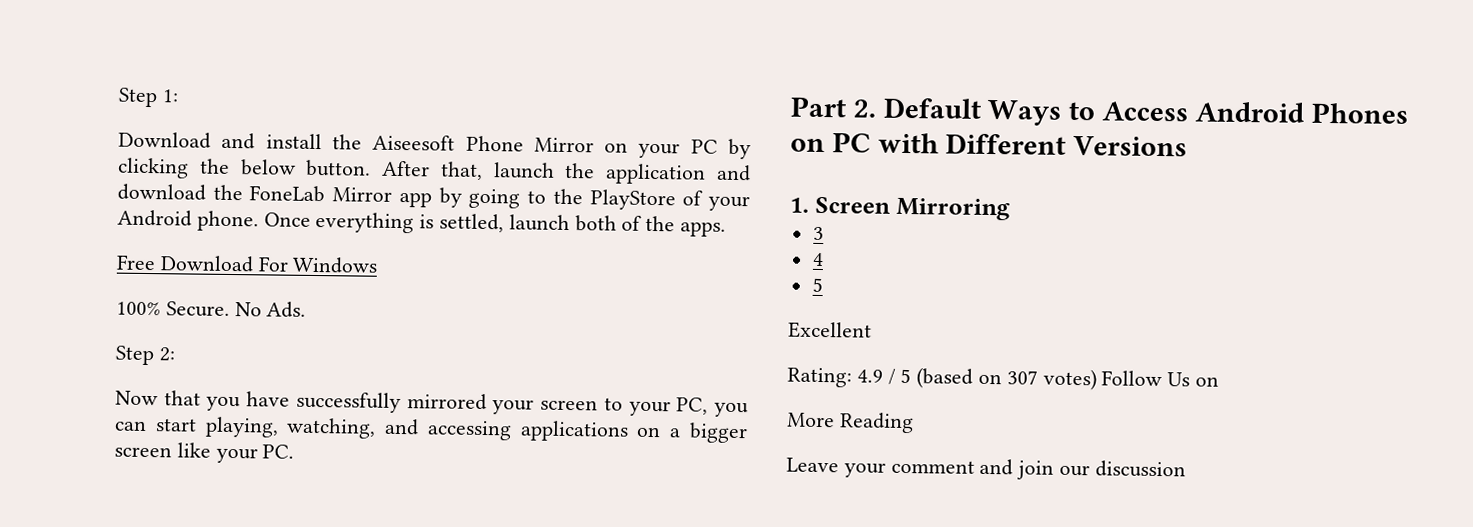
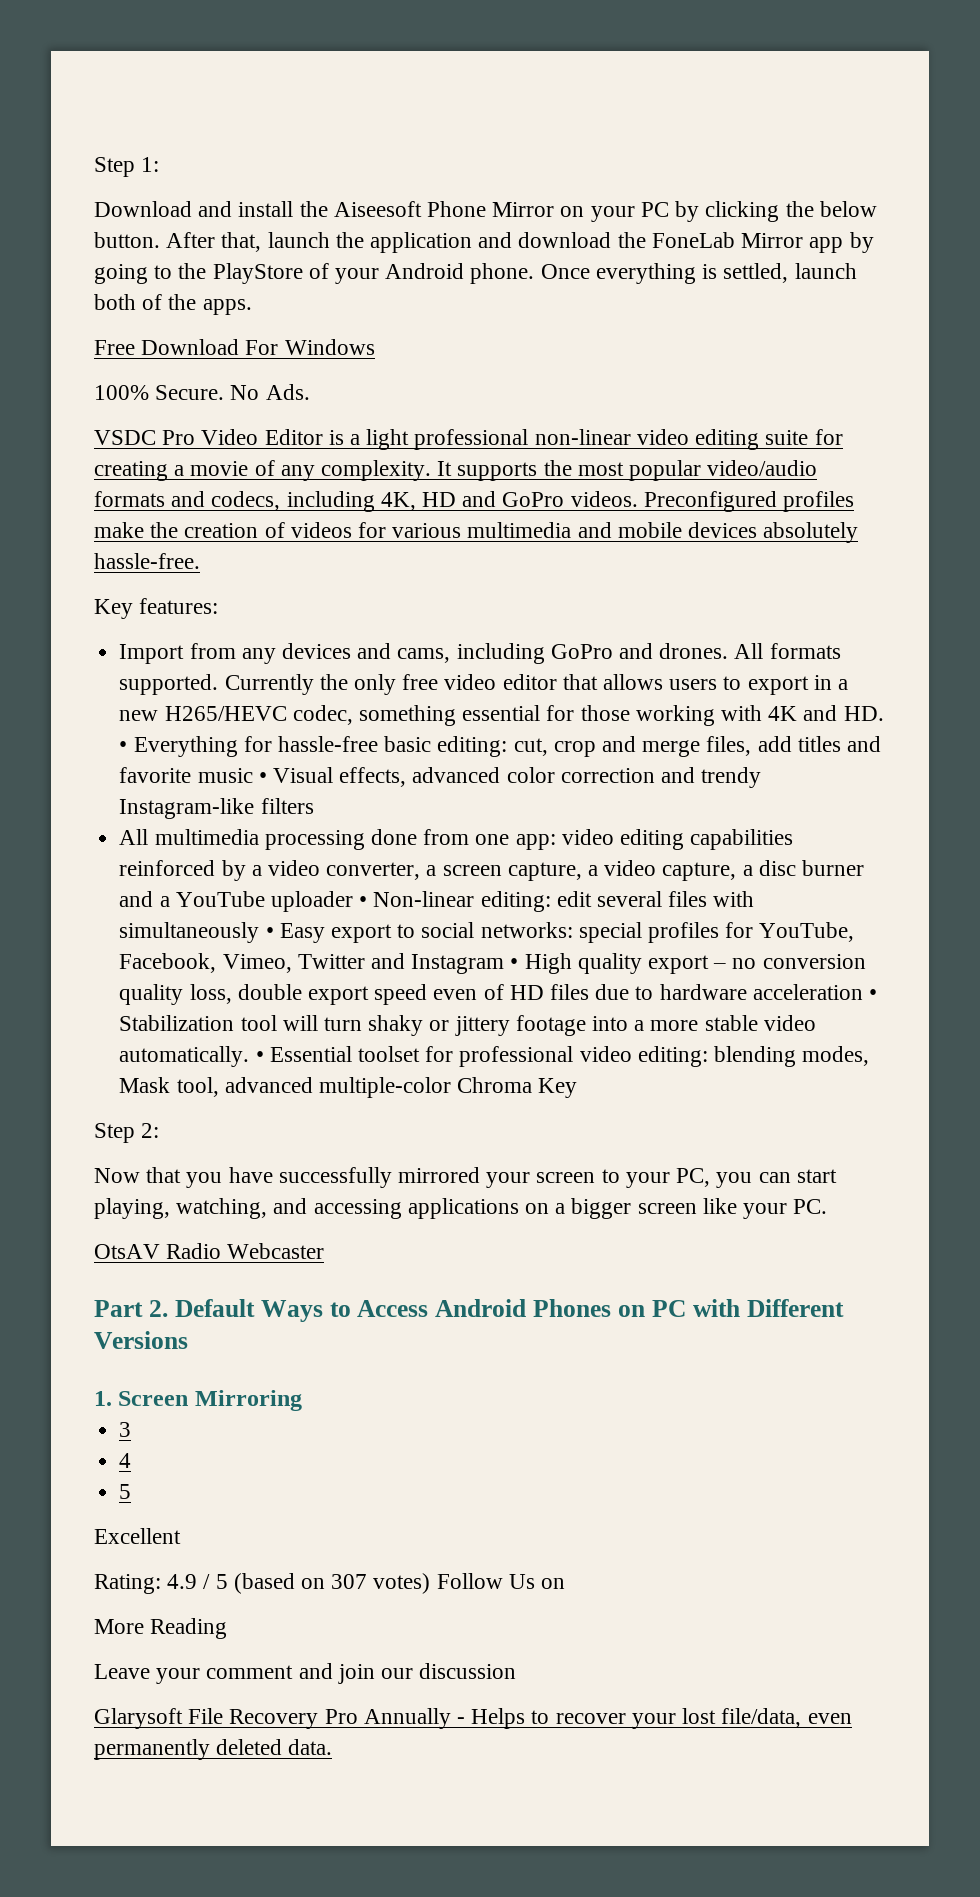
(307, 309) none -> [94,429,843,450] [94,460,818,481] [94,491,855,512] [94,522,859,543] [94,553,200,569] [94,598,219,619] [119,643,841,664] [119,674,849,695] [119,705,884,726] [119,736,882,757] [119,767,762,788] [119,798,314,819] [119,829,794,850] [119,860,865,881] [119,891,755,912] [119,922,855,943] [119,953,866,974] [119,984,878,1005] [119,1015,816,1036] [119,1046,870,1067] [119,1077,578,1098] // VSDC Pro Video Editor is a light professional non-linear video editing suite for creating a movie of any complexity. It supports the most popular video/audio formats and codecs, including 4K, HD and GoPro videos. Preconfigured profiles make the creation of videos for various multimedia and mobile devices absolutely hassle-free. // Key features: // Import from any devices and cams, including GoPro and drones. All formats supported. Сurrently the only free video editor that allows users to export in a new H265/HEVC codec, something essential for those working with 4K and HD. • Everything for hassle-free basic editing: cut, crop and merge files, add titles and favorite music • Visual effects, advanced color correction and trendy Instagram-like filters // All multimedia processing done from one app: video editing capabilities reinforced by a video converter, a screen capture, a video capture, a disc burner and a YouTube uploader • Non-linear editing: edit several files with simultaneously • Easy export to social networks: special profiles for YouTube, Facebook, Vimeo, Twitter and Instagram • High quality export – no conversion quality loss, double export speed even of HD files due to hardware acceleration • Stabilization tool will turn shaky or jittery footage into a more stable video automatically. • Essential toolset for professional video editing: blending modes, Mask tool, advanced multiple-color Chroma Key
(295, 451) none -> [94,1243,325,1259] // OtsAV Radio Webcaster
(1186, 469) none -> [94,1708,852,1729] [94,1739,333,1760] // Glarysoft File Recovery Pro Annually - Helps to recover your lost file/data, even permanently deleted data.

